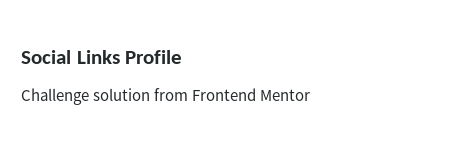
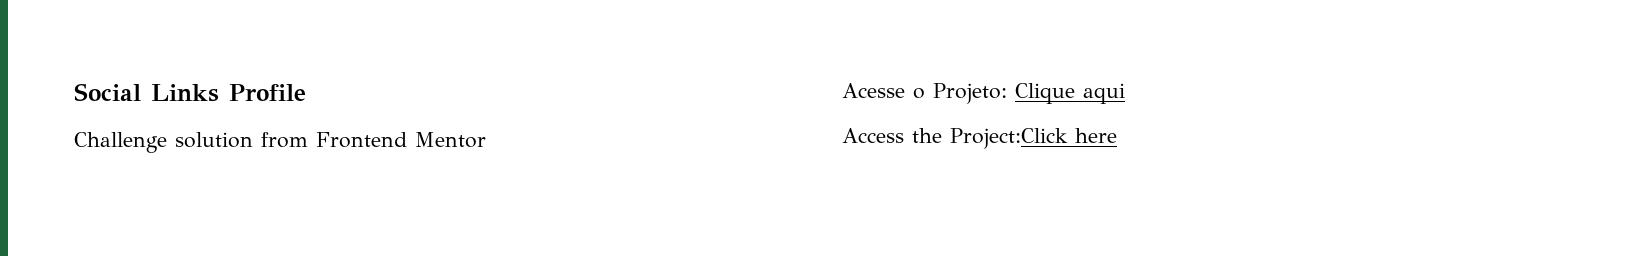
(311, 95) none -> [842,83,1125,104] [842,128,1117,149] // Acesse o Projeto: Clique aqui // Access the Project:Click here

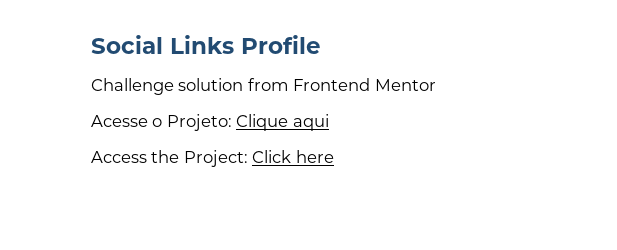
[950,128,1068,149] Project:Click -> [183,150,292,167] Project: Click

